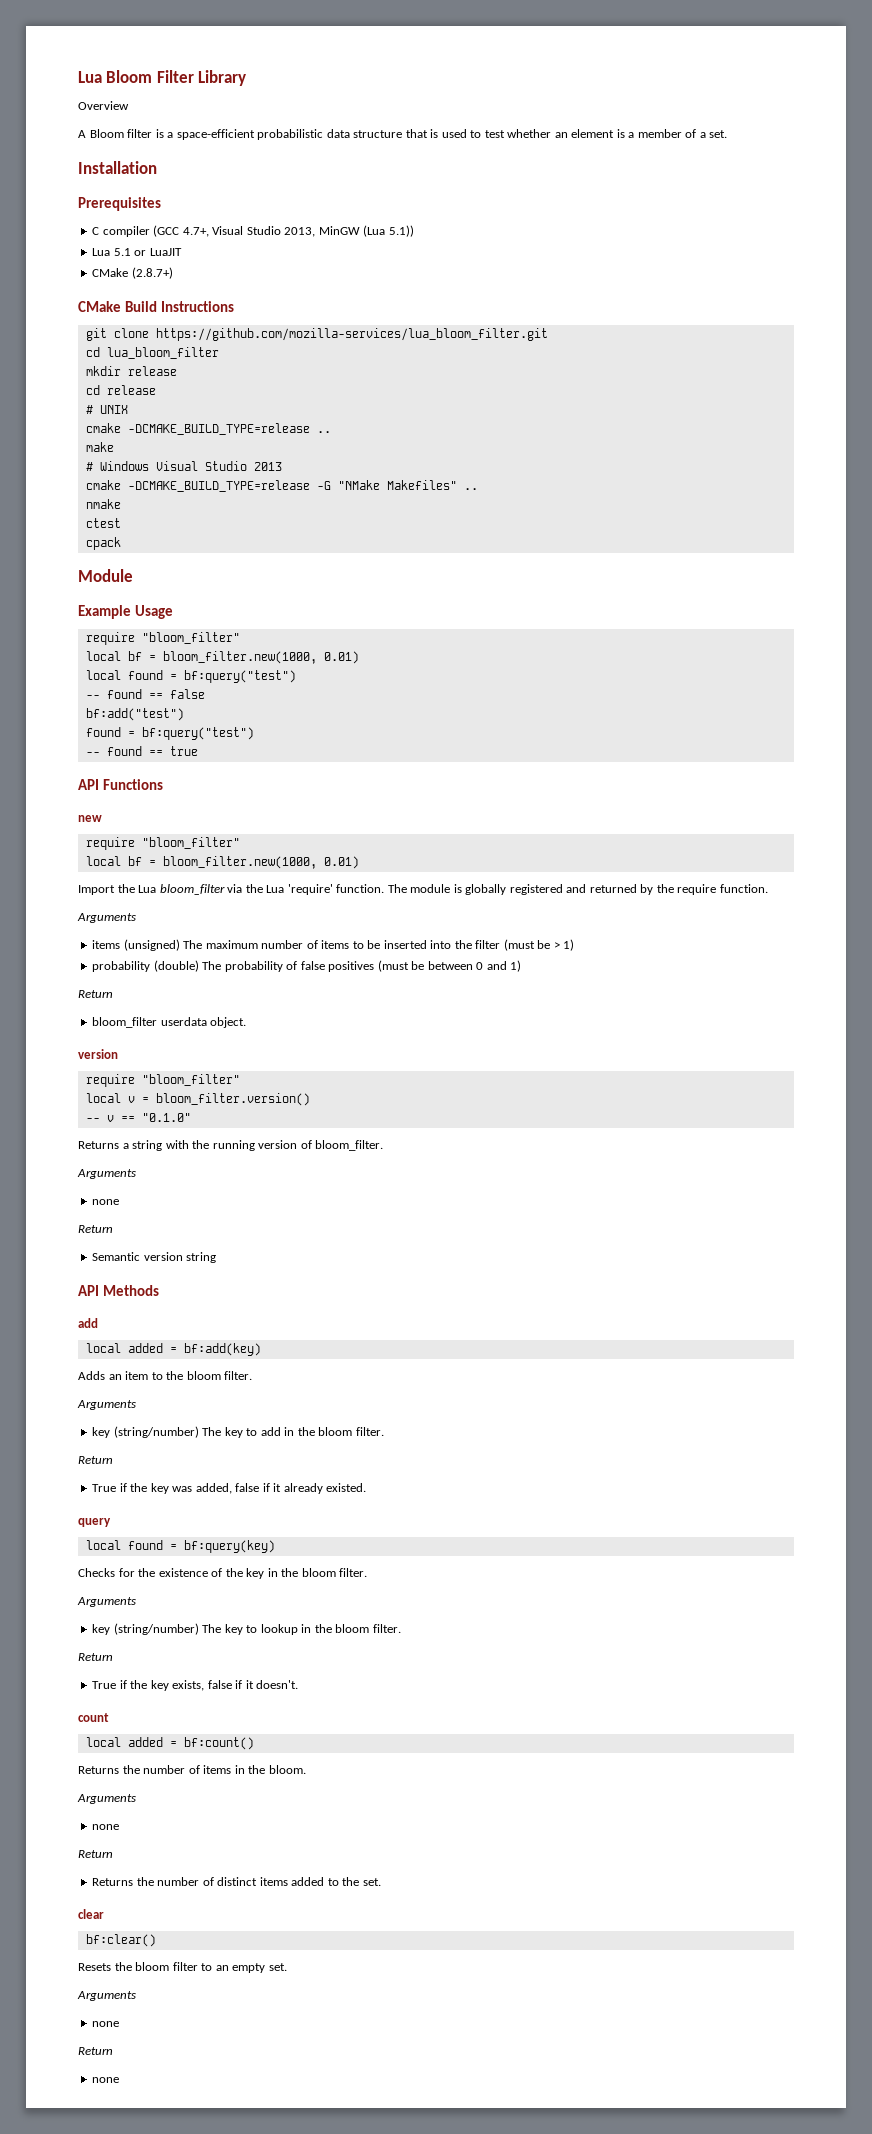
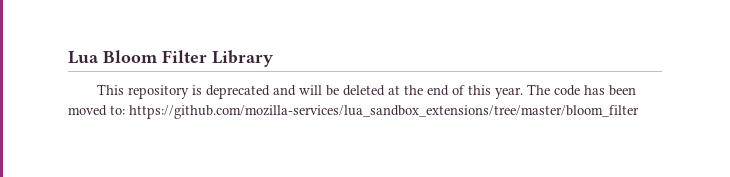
[78,101,129,110] [78,129,728,140] [78,161,157,174] [78,197,161,211] [92,225,414,237] [92,248,182,256] [92,267,173,279] [78,301,234,312] [85,328,548,341] [85,347,219,359] [85,366,177,376] [85,385,156,395] [85,405,128,414] [85,423,331,435] [85,442,114,452] [85,461,282,471] [85,480,478,492] [85,499,121,509] [85,518,121,528] [85,537,121,550] [78,569,133,582] [78,605,173,619] [85,632,240,645] [85,651,359,664] [85,670,296,683] [85,689,205,699] [85,708,184,721] [85,727,254,740] [85,746,198,756] [78,779,163,790] [78,815,102,822] [85,837,240,850] [85,856,359,869] [78,884,768,895] [77,913,136,923] [92,939,575,951] [92,960,522,972] [78,990,113,998] [92,1017,247,1028] [78,1049,118,1059] [85,1074,240,1087] [85,1093,310,1106] [85,1113,191,1122] [78,1140,384,1151] [77,1169,136,1179] [92,1199,120,1205] [78,1225,113,1233] [92,1252,217,1263] [78,1285,159,1296] [78,1318,98,1328] [85,1343,261,1356] [78,1371,253,1380] [77,1400,136,1410] [92,1426,384,1438] [78,1456,113,1464] [92,1483,367,1494] [78,1518,111,1527] [85,1540,275,1553] [78,1568,368,1579] [77,1597,136,1607] [92,1623,401,1635] [78,1653,113,1661] [92,1680,299,1691] [78,1713,109,1722] [85,1737,254,1750] [78,1765,306,1774] [77,1794,136,1804] [92,1824,120,1830] [78,1850,113,1858] [92,1877,381,1886] [78,1909,104,1919] [85,1934,156,1947] [78,1962,287,1973] [77,1991,136,2001] [92,2021,120,2027] [78,2047,113,2055] [92,2077,120,2083] Overview // A Bloom filter is a space-efficient probabilistic data structure that is used to test whether an element is a member of a set. // Installation // Prerequisites // C compiler (GCC 4.7+, Visual Studio 2013, MinGW (Lua 5.1)) // Lua 5.1 or LuaJIT // CMake (2.8.7+) // CMake Build Instructions // git clone https://github.com/mozilla-services/lua_bloom_filter.git // cd lua_bloom_filter // mkdir release // cd release // # UNIX // cmake -DCMAKE_BUILD_TYPE=release .. // make // # Windows Visual Studio 2013 // cmake -DCMAKE_BUILD_TYPE=release -G "NMake Makefiles" .. // nmake // ctest // cpack // Module // Example Usage // require "bloom_filter" // local bf = bloom_filter.new(1000, 0.01) // local found = bf:query("test") // -- found == false // bf:add("test") // found = bf:query("test") // -- found == true // API Functions // new // require "bloom_filter" // local bf = bloom_filter.new(1000, 0.01) // Import the Lua bloom_filter via the Lua 'require' function. The module is globally registered and returned by the require function. // Arguments // items (unsigned) The maximum number of items to be inserted into the filter (must be > 1) // probability (double) The probability of false positives (must be between 0 and 1) // Return // bloom_filter userdata object. // version // require "bloom_filter" // local v = bloom_filter.version() // -- v == "0.1.0" // Returns a string with the running version of bloom_filter. // Arguments // none // Return // Semantic version string // API Methods // add // local added = bf:add(key) // Adds an item to the bloom filter. // Arguments // key (string/number) The key to add in the bloom filter. // Return // True if the key was added, false if it already existed. // query // local found = bf:query(key) // Checks for the existence of the key in the bloom filter. // Arguments // key (string/number) The key to lookup in the bloom filter. // Return // True if the key exists, false if it doesn't. // count // local added = bf:count() // Returns the number of items in the bloom. // Arguments // none // Return // Returns the number of distinct items added to the set. // clear // bf:clear() // Resets the bloom filter to an empty set. // Arguments // none // Return // none -> [96,84,636,99] [68,105,639,119] This repository is deprecated and will be deleted at the end of this year. The code has been moved to: https://github.com/mozilla-services/lua_sandbox_extensions/tree/master/bloom_filter

